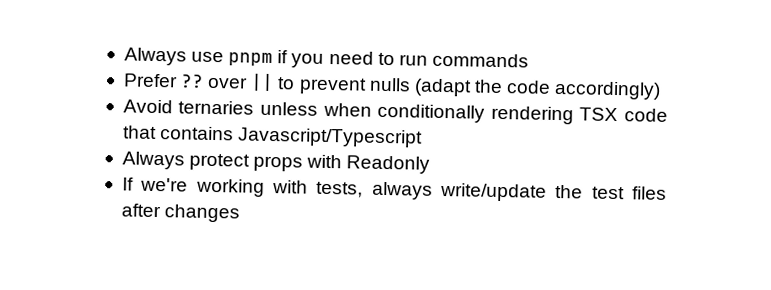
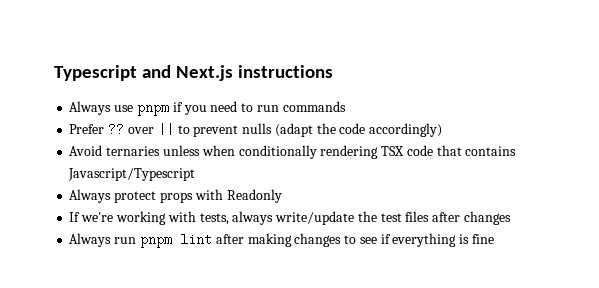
(123, 56) none -> [54,65,333,81] Typescript and Next.js instructions //
(241, 213) none -> [69,233,494,248] // Always run pnpm lint after making changes to see if everything is fine

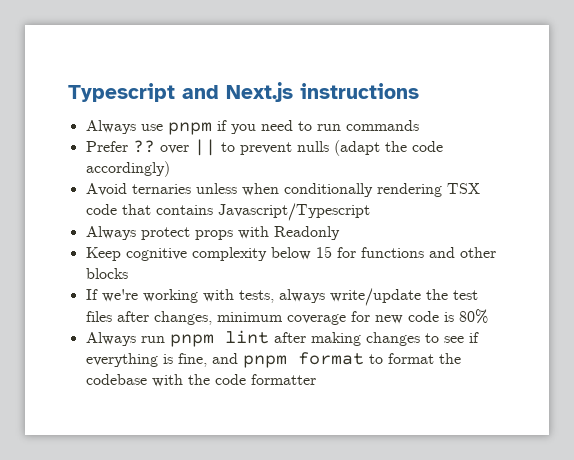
(282, 196) none -> [85,246,496,261] [85,268,128,279] // Keep cognitive complexity below 15 for functions and other blocks
[463,211,511,225] changes -> [153,309,488,325] changes, minimum coverage for new code is 80%
[471,234,494,244] fine -> [177,352,461,368] [85,374,316,387] fine, and pnpm format to format the codebase with the code formatter

